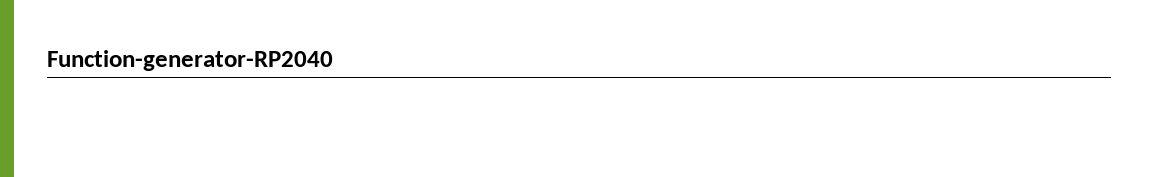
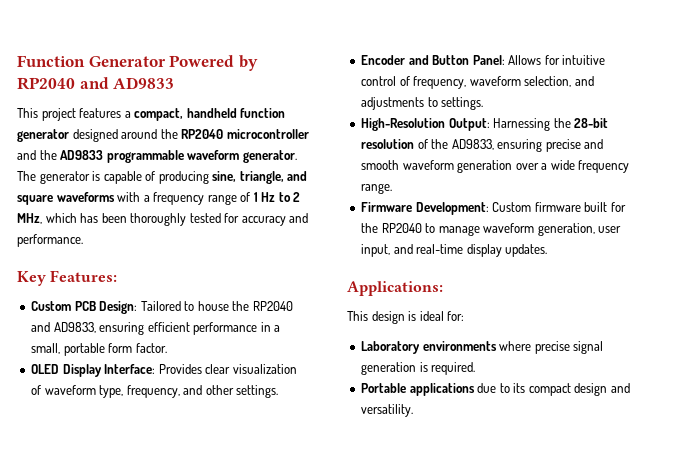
[47,50,333,71] Function-generator-RP2040 -> [17,55,258,71] [17,77,175,90] [17,108,286,121] [17,129,309,142] [17,150,297,163] [17,171,308,184] [17,192,301,205] [17,213,309,226] [17,234,83,247] [17,270,118,286] [31,301,293,314] [31,322,281,335] [31,343,167,356] [31,364,297,377] [31,385,279,398] [361,55,606,65] [361,76,594,89] [361,97,484,110] [361,118,609,131] [361,139,604,152] [361,160,630,173] [361,183,393,194] [361,202,626,215] [361,223,622,236] [361,244,548,257] [347,281,443,296] [347,311,465,324] [361,341,604,354] [361,362,476,375] [361,383,630,396] [361,404,414,417] Function Generator Powered by RP2040 and AD9833 // This project features a compact, handheld function generator designed around the RP2040 microcontroller and the AD9833 programmable waveform generator. The generator is capable of producing sine, triangle, and square waveforms with a frequency range of 1 Hz to 2 MHz, which has been thoroughly tested for accuracy and performance. // Key Features: // Custom PCB Design: Tailored to house the RP2040 and AD9833, ensuring efficient performance in a small, portable form factor. // OLED Display Interface: Provides clear visualization of waveform type, frequency, and other settings. // Encoder and Button Panel: Allows for intuitive control of frequency, waveform selection, and adjustments to settings. // High-Resolution Output: Harnessing the 28-bit resolution of the AD9833, ensuring precise and smooth waveform generation over a wide frequency range. // Firmware Development: Custom firmware built for the RP2040 to manage waveform generation, user input, and real-time display updates. // Applications: // This design is ideal for: // Laboratory environments where precise signal generation is required. // Portable applications due to its compact design and versatility.

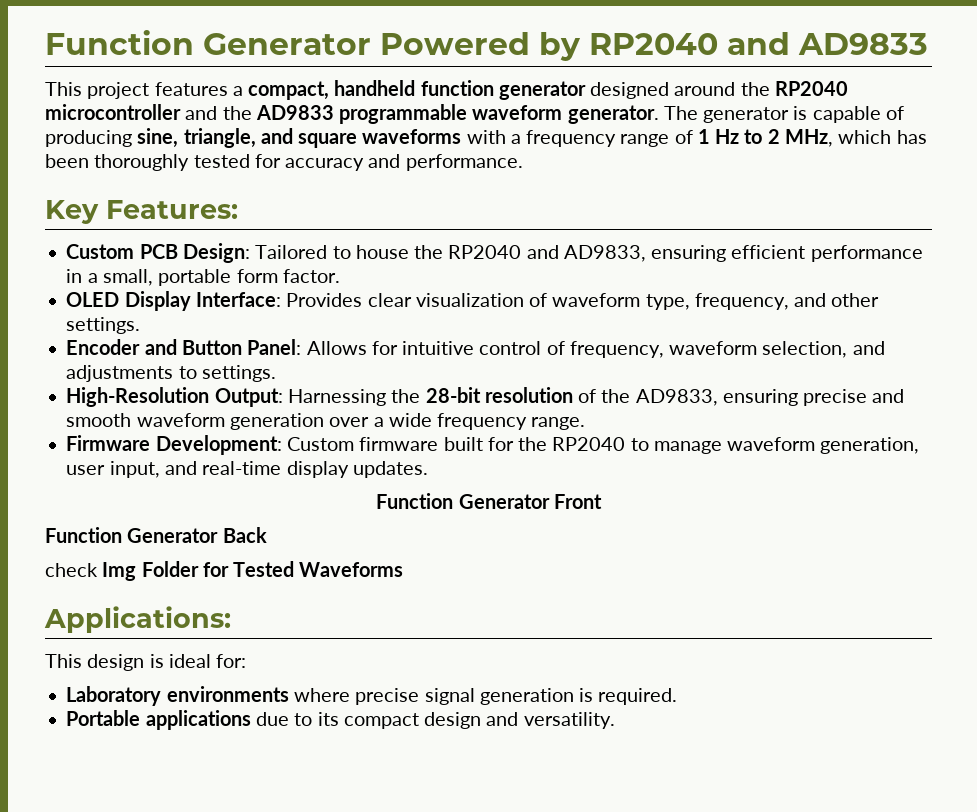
(548, 250) none -> [376,493,602,509] [45,527,267,543] [45,561,404,581] // Function Generator Front // Function Generator Back // check Img Folder for Tested Waveforms

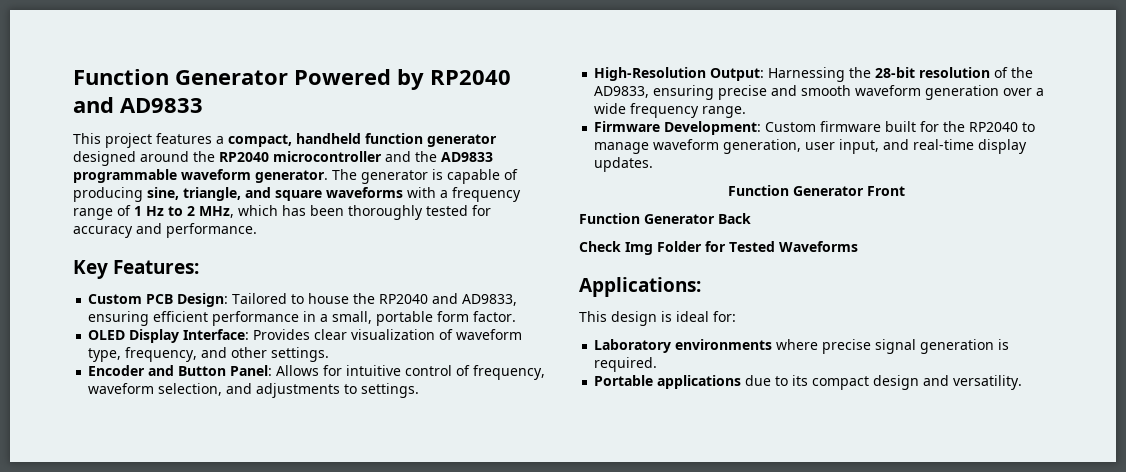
[45,563,98,577] check -> [579,241,621,252] Check

